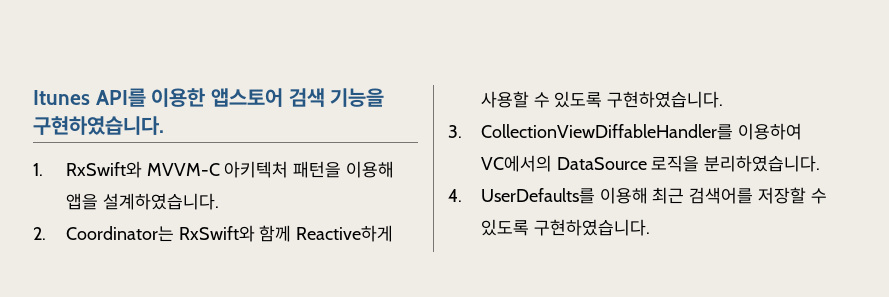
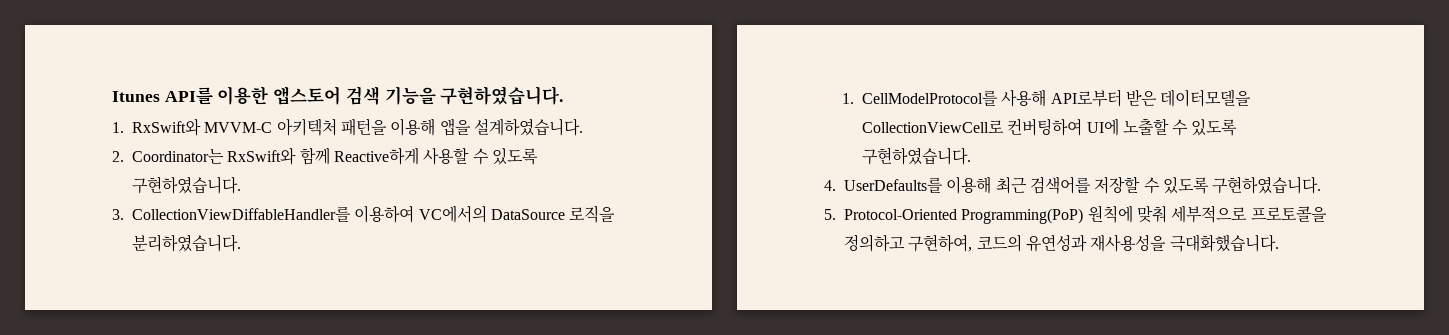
(821, 163) none -> [841,89,1252,107] [861,118,1238,136] [861,147,971,165] // 1. CellModelProtocol를 사용해 API로부터 받은 데이터모델을 CollectionViewCell로 컨버팅하여 UI에 노출할 수 있도록 구현하였습니다.
(650, 227) none -> [824,205,1327,224] [844,234,1279,252] // 5. Protocol-Oriented Programming(PoP) 원칙에 맞춰 세부적으로 프로토콜을 정의하고 구현하여, 코드의 유연성과 재사용성을 극대화했습니다.

